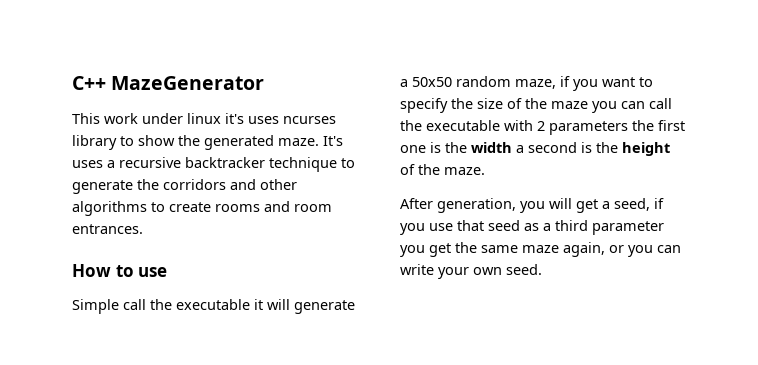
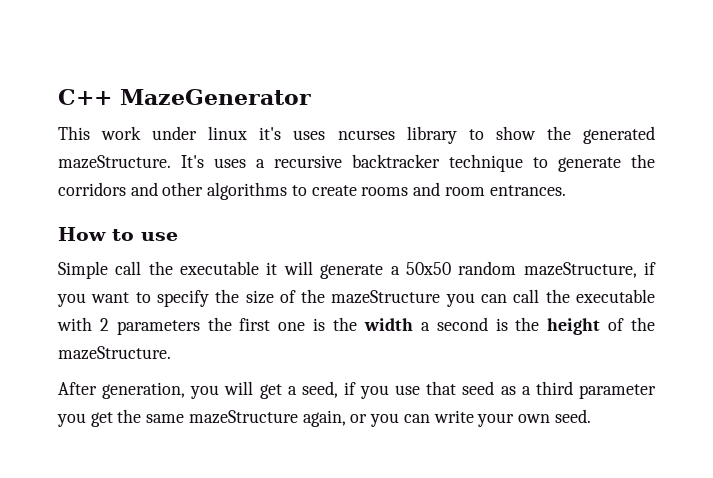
[278,138,319,146] maze. -> [58,155,171,169] mazeStructure.
[515,79,556,89] maze, -> [523,262,637,278] mazeStructure,
[551,101,588,109] maze -> [331,290,441,304] mazeStructure
[444,167,485,175] maze. -> [58,346,171,360] mazeStructure.
[522,245,559,253] maze -> [188,410,298,424] mazeStructure

